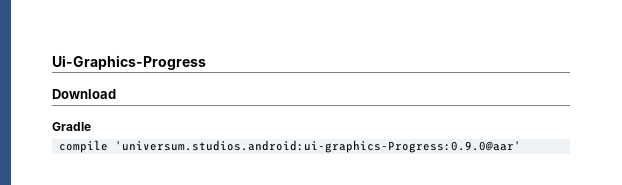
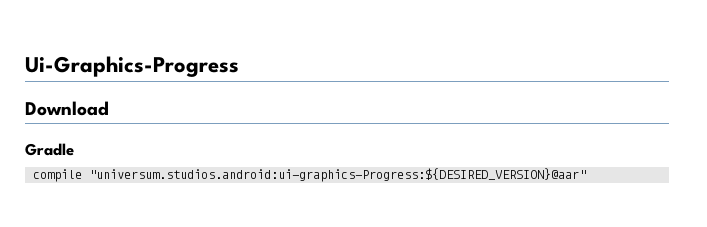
[115,140,522,153] 'universum.studios.android:ui-graphics-Progress:0.9.0@aar' -> [88,168,586,182] "universum.studios.android:ui-graphics-Progress:${DESIRED_VERSION}@aar"

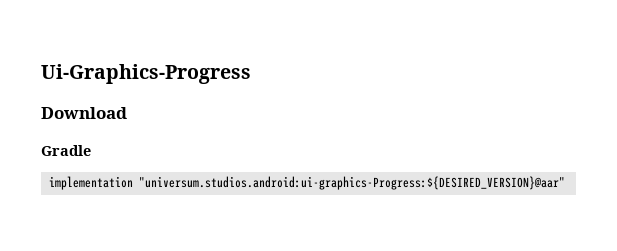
[32,169,82,182] compile -> [48,176,133,190] implementation

